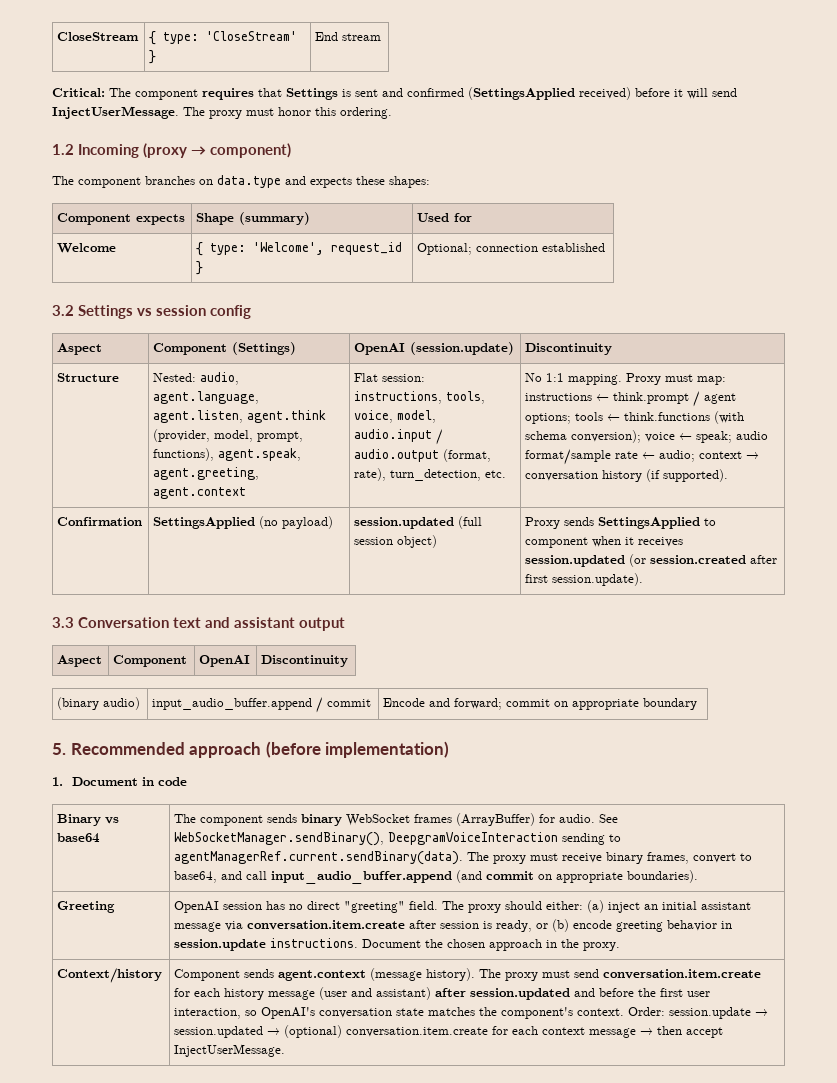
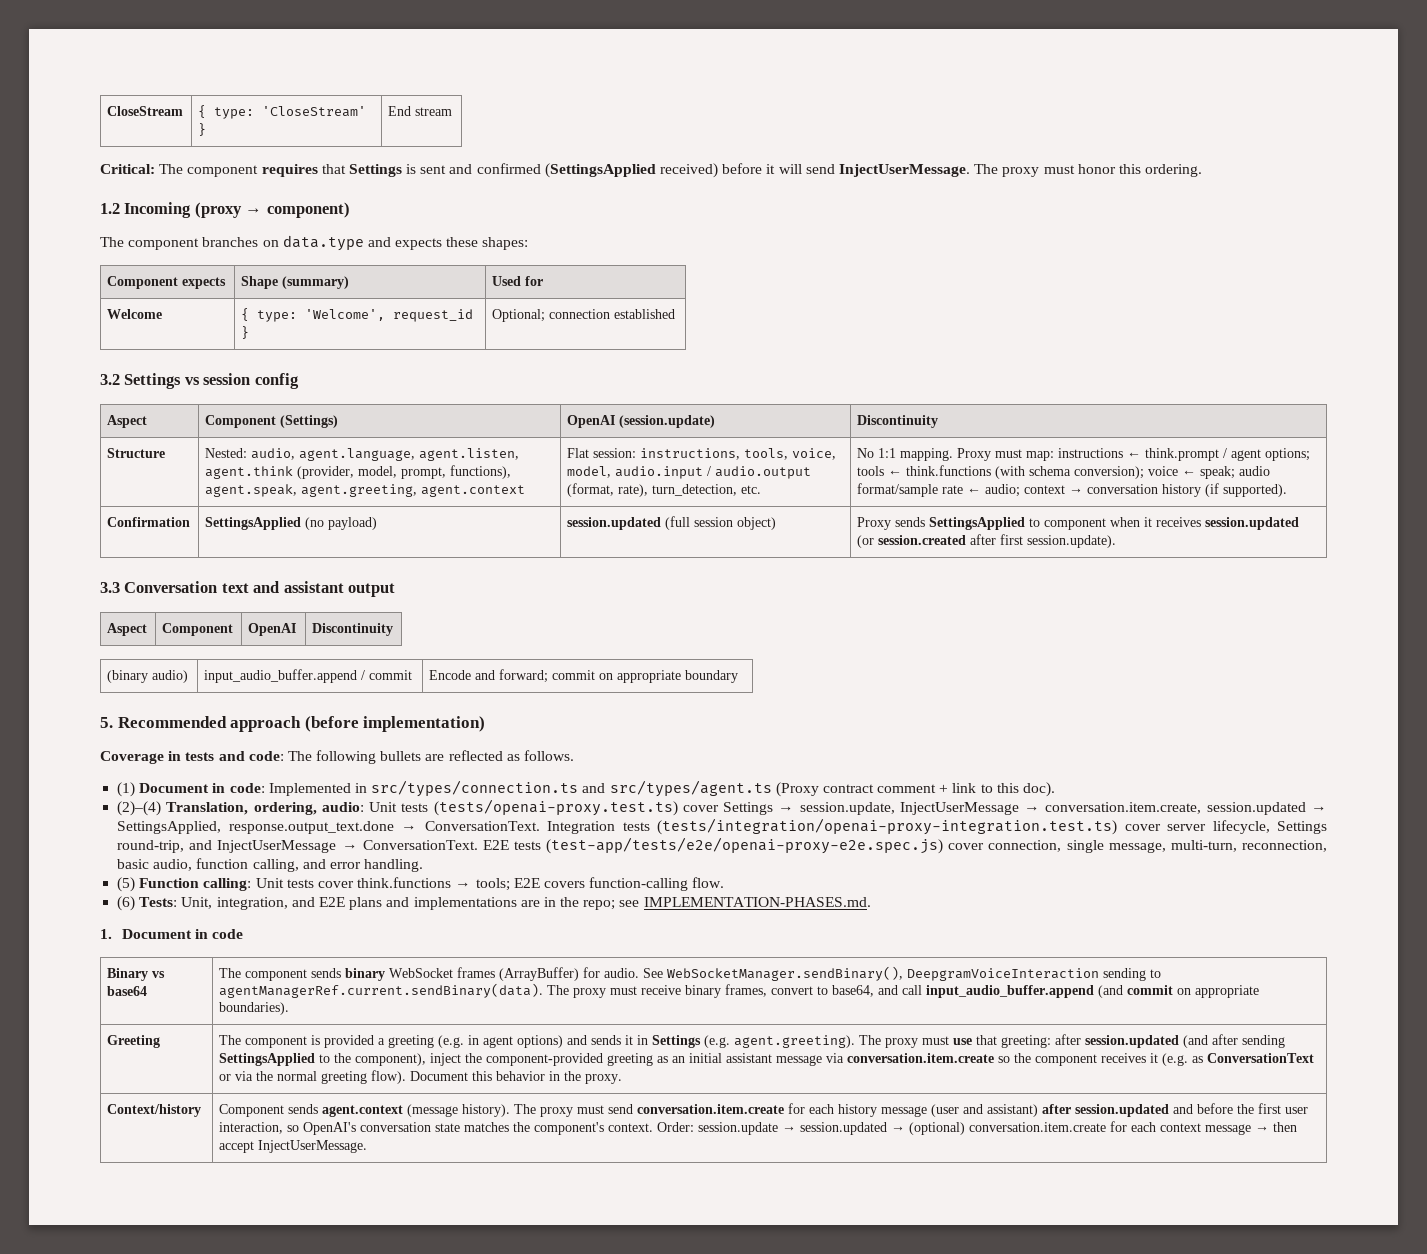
(450, 749) none -> [100,750,575,764] [117,780,1056,797] [117,799,1327,816] [117,818,1328,835] [117,837,1327,854] [117,858,424,872] [117,877,725,892] [117,896,871,911] // Coverage in tests and code: The following bullets are reflected as follows. // (1) Document in code: Implemented in src/types/connection.ts and src/types/agent.ts (Proxy contract comment + link to this doc). // (2)–(4) Translation, ordering, audio: Unit tests (tests/openai-proxy.test.ts) cover Settings → session.update, InjectUserMessage → conversation.item.create, session.updated → SettingsApplied, response.output_text.done → ConversationText. Integration tests (tests/integration/openai-proxy-integration.test.ts) cover server lifecycle, Settings round-trip, and InjectUserMessage → ConversationText. E2E tests (test-app/tests/e2e/openai-proxy-e2e.spec.js) cover connection, single message, multi-turn, reconnection, basic audio, function calling, and error handling. // (5) Function calling: Unit tests cover think.functions → tools; E2E covers function-calling flow. // (6) Tests: Unit, integration, and E2E plans and implementations are in the repo; see IMPLEMENTATION-PHASES.md.
[174,900,641,913] OpenAI session has no direct "greeting" field. The proxy should either: (a) inject -> [219,1034,1286,1048] [219,1053,669,1066] The component is provided a greeting (e.g. in agent options) and sends it in Settings (e.g. agent.greeting). The proxy must use that greeting: after session.updated (and after sending SettingsApplied to the component), inject the component-provided greeting as
[409,919,733,932] [174,938,543,951] after session is ready, or (b) encode greeting behavior in session.update instructions. Document the chosen approach -> [998,1053,1315,1066] [219,1070,546,1084] so the component receives it (e.g. as ConversationText or via the normal greeting flow). Document this behavior

